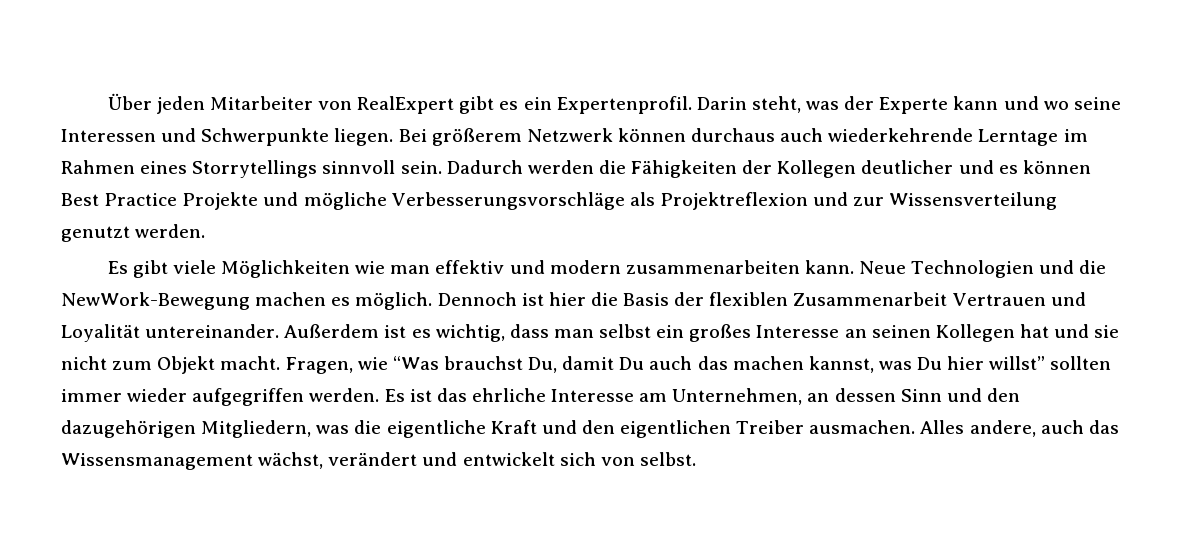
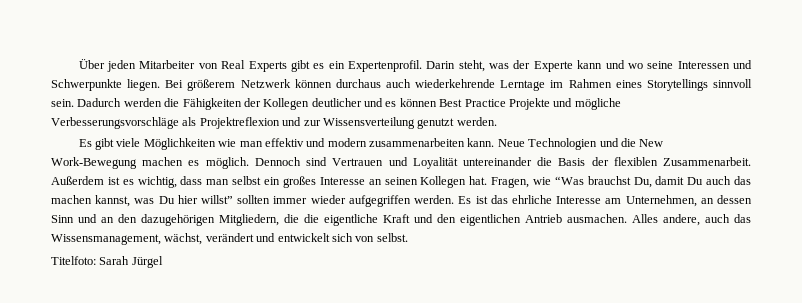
[357,96,455,114] RealExpert -> [221,60,287,72] Real Experts
[192,160,318,178] Storrytellings -> [646,79,708,91] Storytellings
[61,292,250,310] NewWork-Bewegung -> [639,139,664,147] [51,157,137,169] New Work-Bewegung
[521,292,1086,306] [61,324,280,342] ist hier die Basis der flexiblen Zusammenarbeit Vertrauen und Loyalität untereinander. -> [306,157,751,169] sind Vertrauen und Loyalität untereinander die Basis der flexiblen Zusammenarbeit.
[1019,324,1120,338] [61,356,281,374] hat und sie nicht zum Objekt macht. -> [469,176,488,185] hat.
(982, 395) none -> [101,217,114,223] an
[316,425,350,434] was -> [284,214,299,223] die
[736,420,805,434] Treiber -> [525,214,562,223] Antrieb
[61,453,253,470] Wissensmanagement -> [51,234,161,245] Wissensmanagement,
(696, 459) none -> [51,256,163,268] // Titelfoto: Sarah Jürgel

